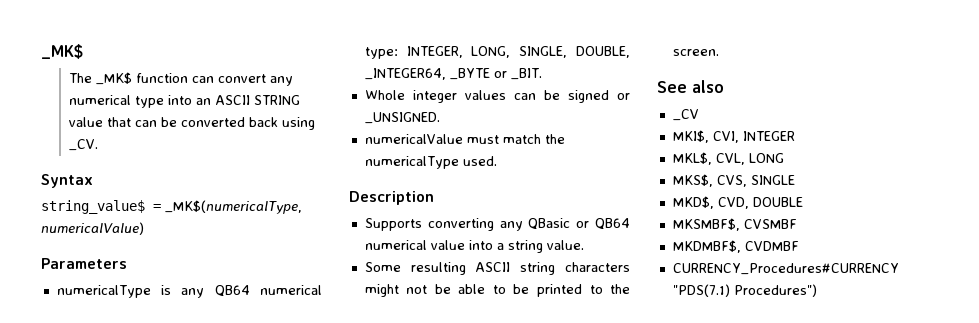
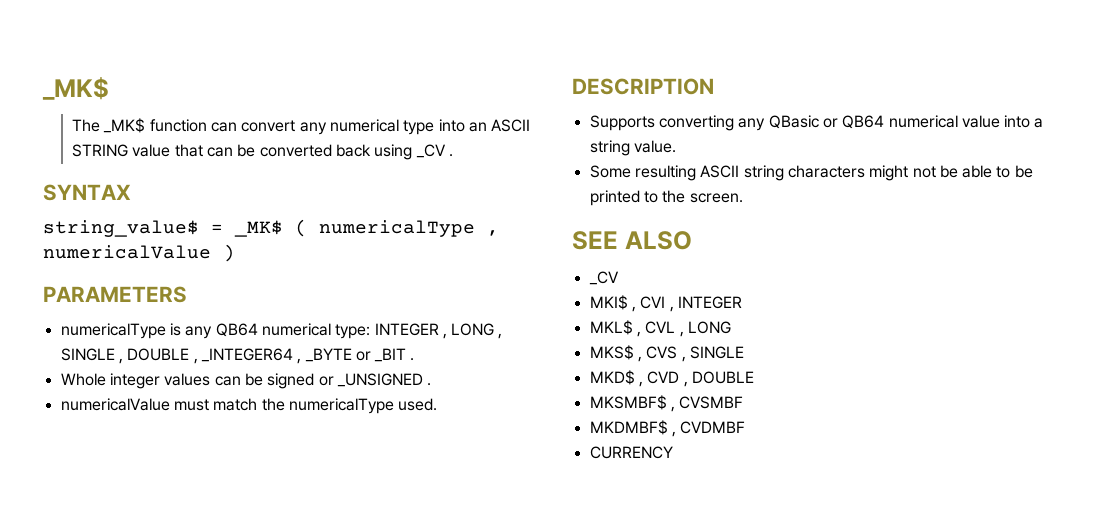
[69,139,99,151] [41,174,93,188] _CV. // Syntax -> [415,144,453,158] [43,184,131,201] _CV . // SYNTAX
[165,200,302,214] [41,222,144,235] [41,258,127,269] _MK$(numericalType, numericalValue) // Parameters -> [234,219,499,237] [43,244,235,262] [43,286,187,303] _MK$ ( numericalType , numericalValue ) // PARAMETERS
[406,46,630,58] [364,68,542,80] INTEGER, LONG, SINGLE, DOUBLE, _INTEGER64, _BYTE or _BIT. -> [374,323,503,339] [60,348,415,364] INTEGER , LONG , SINGLE , DOUBLE , _INTEGER64 , _BYTE or _BIT .
[364,112,440,124] _UNSIGNED. -> [336,373,432,387] _UNSIGNED .
[349,191,434,205] Description -> [572,78,714,95] DESCRIPTION
[657,80,724,93] See also -> [572,231,692,250] SEE ALSO
[672,130,795,143] [672,152,784,165] [672,174,795,187] [672,196,749,209] MKI$, CVI, INTEGER // MKL$, CVL, LONG // MKS$, CVS, SINGLE // MKD$, CVD, -> [589,295,742,312] [589,320,731,337] [589,345,744,362] [589,370,688,387] MKI$ , CVI , INTEGER // MKL$ , CVL , LONG // MKS$ , CVS , SINGLE // MKD$ , CVD ,
[672,218,740,231] MKSMBF$, -> [589,395,675,412] MKSMBF$ ,
[672,240,741,253] MKDMBF$, -> [589,420,676,437] MKDMBF$ ,
[672,263,899,275] [672,284,817,297] CURRENCY_Procedures#CURRENCY "PDS(7.1) Procedures") -> [589,446,673,459] CURRENCY

